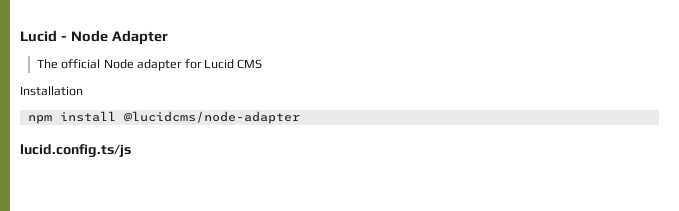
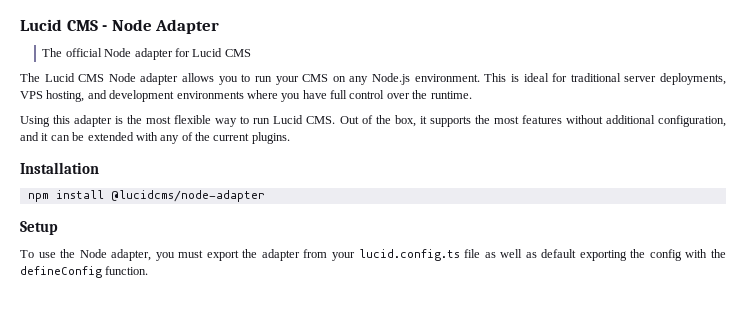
[20,30,57,42] Lucid -> [20,19,98,31] Lucid CMS
[20,86,83,96] [27,111,300,124] [20,144,131,158] Installation // npm install @lucidcms/node-adapter // lucid.config.ts/js -> [20,73,726,85] [20,90,472,102] [20,115,727,127] [20,132,290,144] [20,162,99,174] [27,190,265,202] [20,221,58,235] [20,249,726,261] [20,266,149,278] The Lucid CMS Node adapter allows you to run your CMS on any Node.js environment. This is ideal for traditional server deployments, VPS hosting, and development environments where you have full control over the runtime. // Using this adapter is the most flexible way to run Lucid CMS. Out of the box, it supports the most features without additional configuration, and it can be extended with any of the current plugins. // Installation // npm install @lucidcms/node-adapter // Setup // To use the Node adapter, you must export the adapter from your lucid.config.ts file as well as default exporting the config with the defineConfig function.

